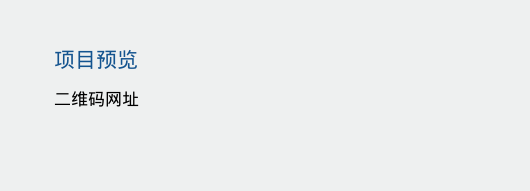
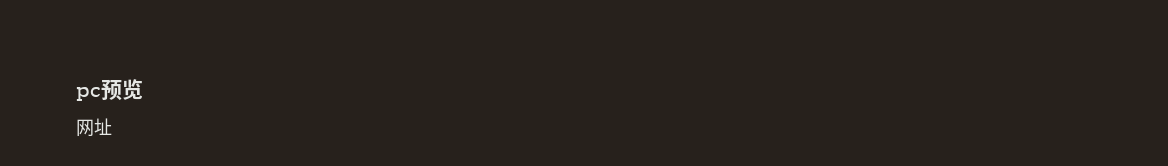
[54,50,96,69] 项目 -> [76,87,101,101] pc
[54,91,105,107] 二维码 -> (143, 89) none

